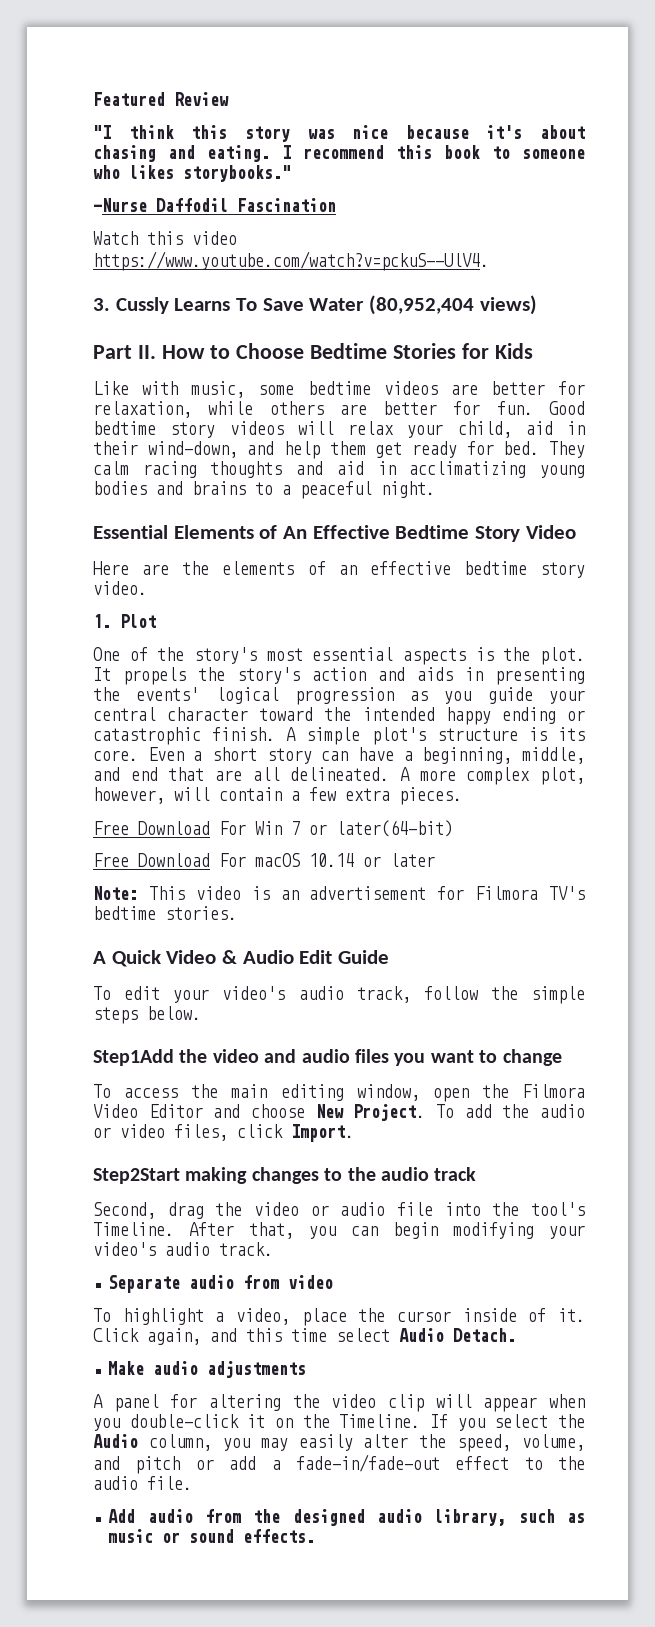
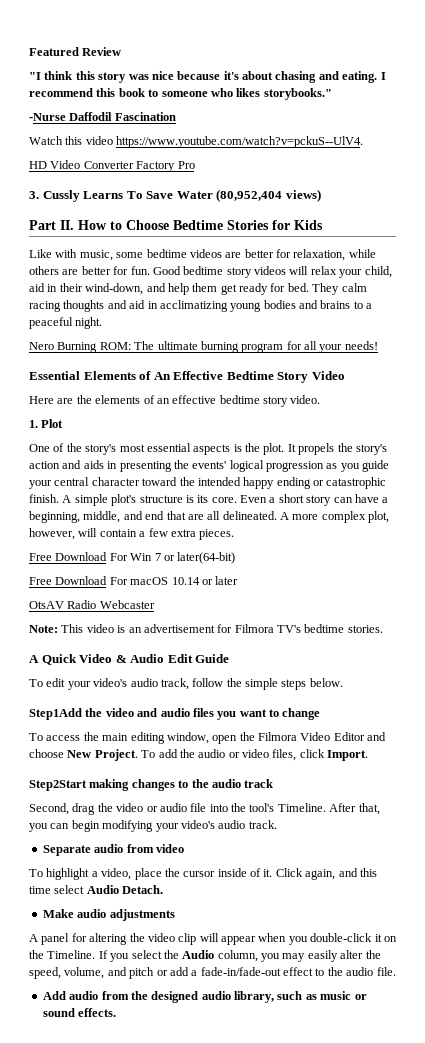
(489, 261) none -> [29,160,195,172] // HD Video Converter Factory Pro
(435, 489) none -> [29,341,378,353] // Nero Burning ROM: The ultimate burning program for all your needs!
(435, 860) none -> [29,600,155,609] // OtsAV Radio Webcaster

